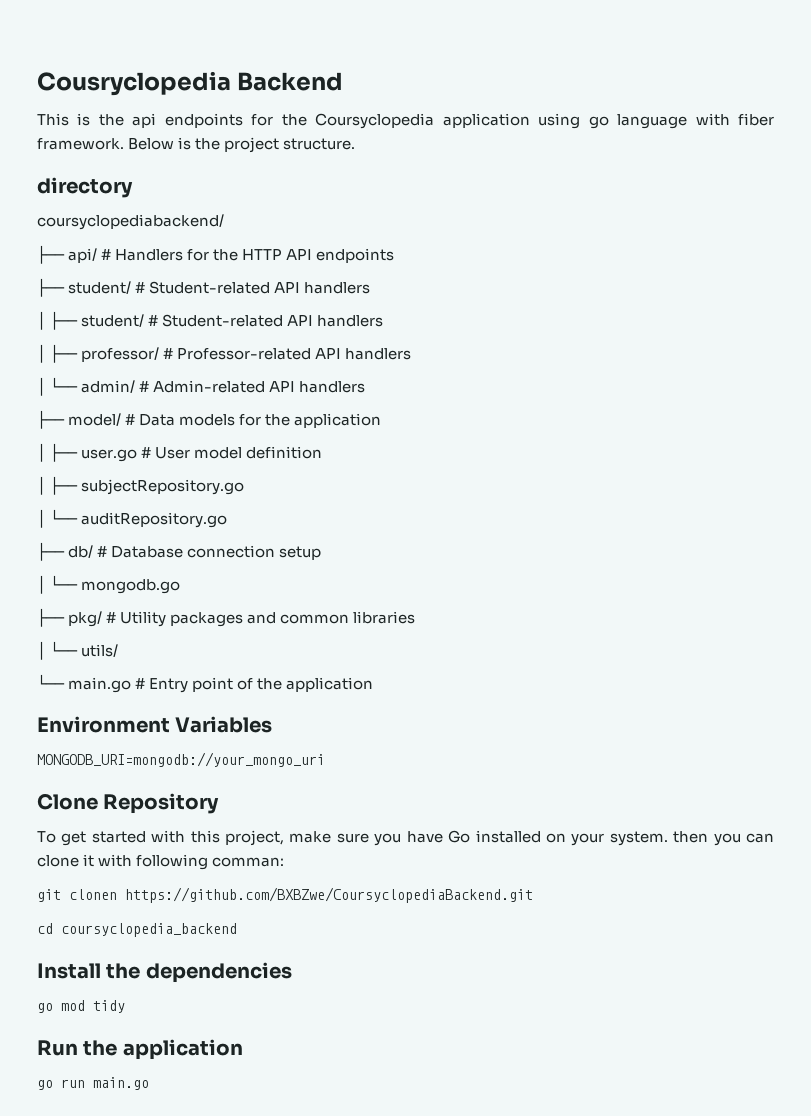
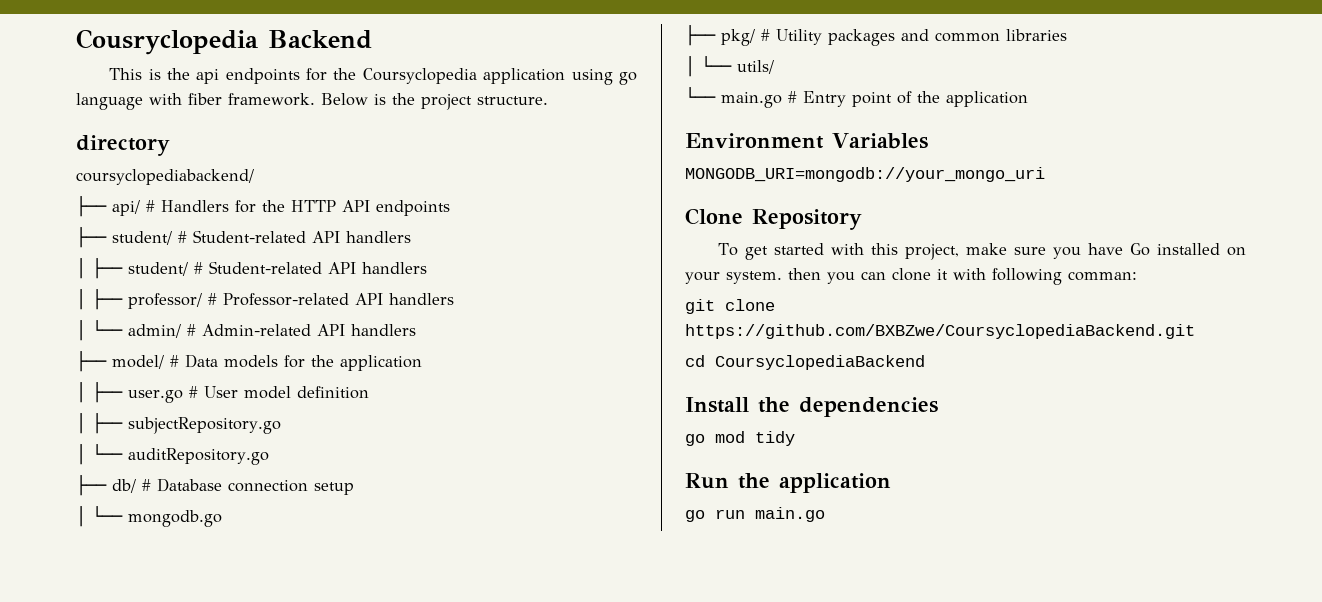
[69,889,117,900] clonen -> [725,299,775,311] clone
[61,923,237,937] coursyclopedia_backend -> [715,355,925,370] CoursyclopediaBackend

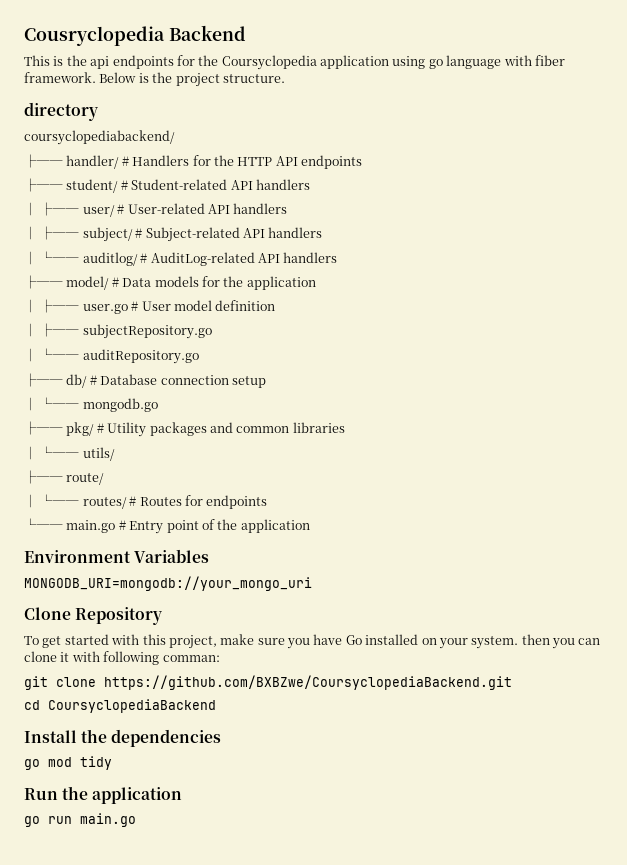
[112,200,140,216] api/ -> [66,155,120,169] handler/
[128,261,427,276] [76,289,349,310] student/ # Student-related API handlers // │ ├── professor/ # Professor-related -> [82,203,288,217] [24,226,240,242] user/ # User-related API handlers // │ ├── subject/ # Subject-related
[128,324,311,338] admin/ # Admin-related -> [82,252,255,266] auditlog/ # AuditLog-related
(774, 67) none -> [24,470,105,485] [24,494,268,509] // ├── route/ // │ └── routes/ # Routes for endpoints

